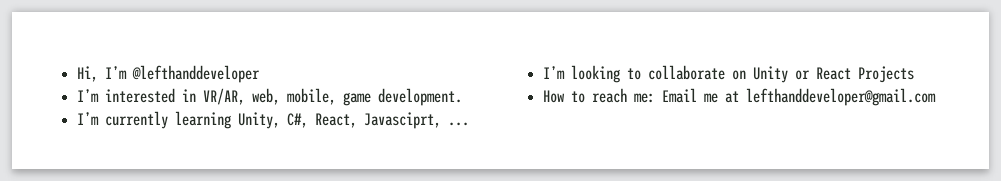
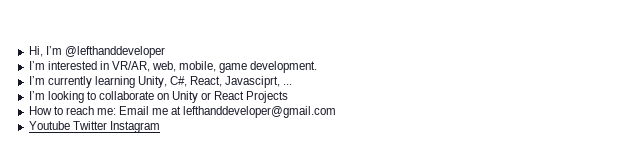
(937, 97) none -> [28,121,160,133] // Youtube Twitter Instagram

